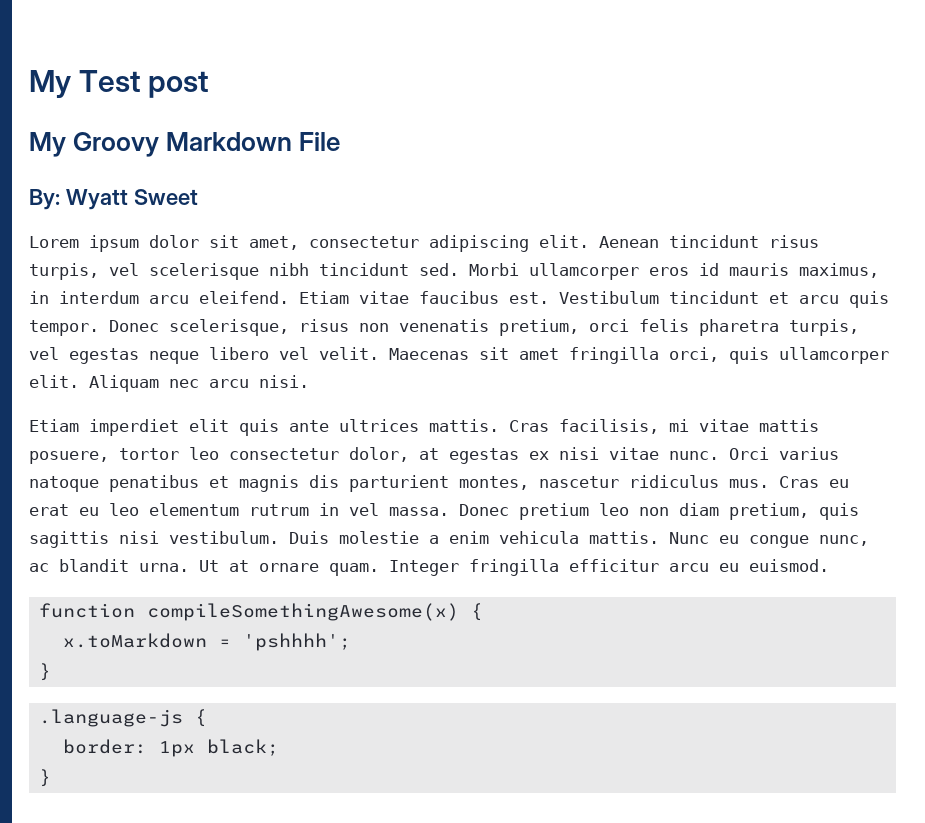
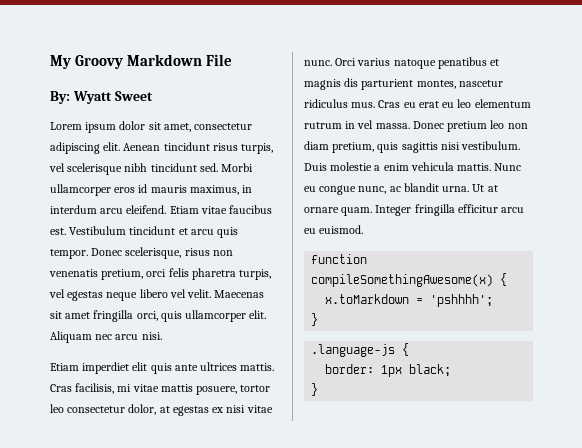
[29,70,209,99] [29,132,66,157] My Test post // My -> [50,55,71,69] My

